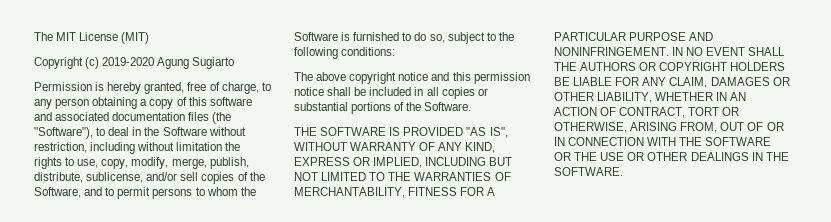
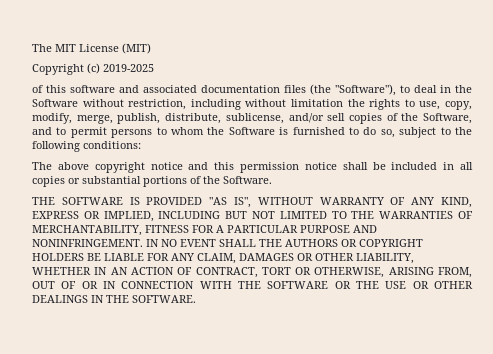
[102,57,235,69] [34,82,271,94] [34,97,174,109] 2019-2020 Agung Sugiarto // Permission is hereby granted, free of charge, to any person obtaining a copy -> [103,64,154,72] 2019-2025 //

